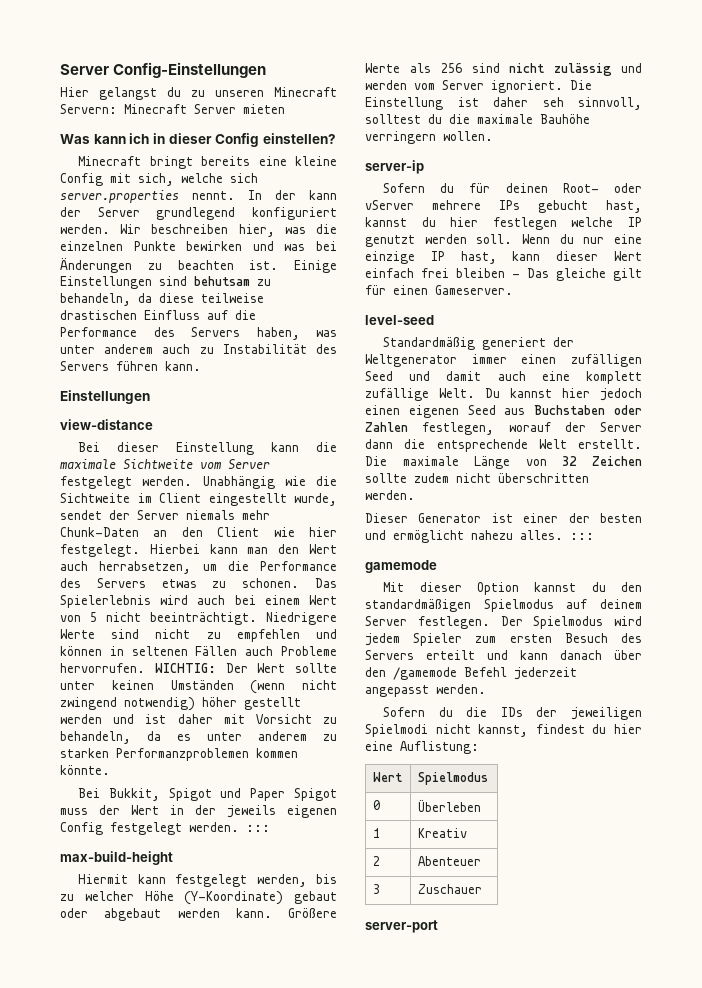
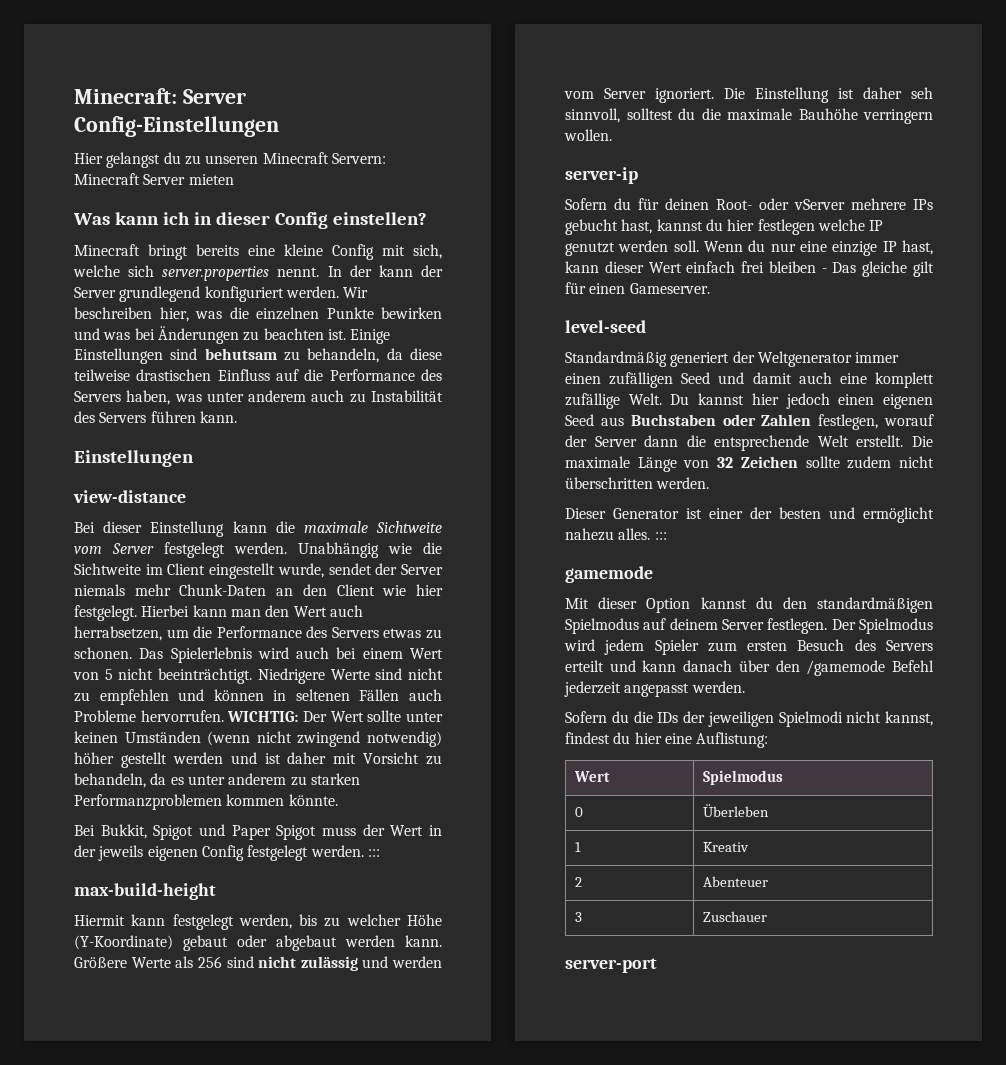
(60, 69) none -> [74,88,177,104] Minecraft:

